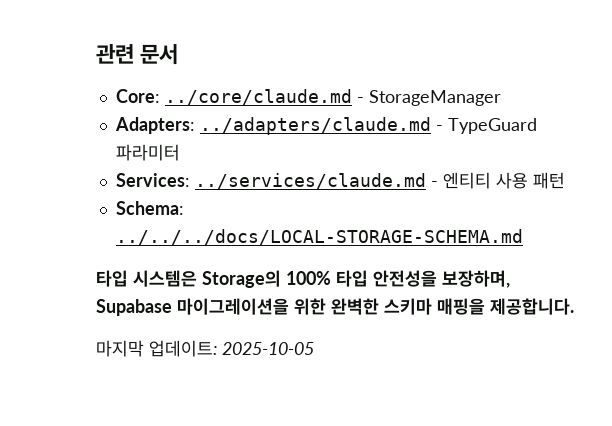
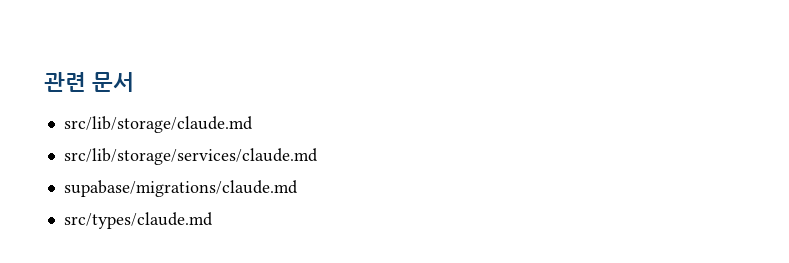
[115,89,501,106] [114,117,537,135] [115,144,180,161] [115,172,565,189] [115,201,184,215] [115,229,523,245] [96,270,510,288] [96,298,574,316] [96,340,314,357] Core: ../core/claude.md - StorageManager // Adapters: ../adapters/claude.md - TypeGuard 파라미터 // Services: ../services/claude.md - 엔티티 사용 패턴 // Schema: ../../../docs/LOCAL-STORAGE-SCHEMA.md // 타입 시스템은 Storage의 100% 타입 안전성을 보장하며, Supabase 마이그레이션을 위한 완벽한 스키마 매핑을 제공합니다. // 마지막 업데이트: 2025-10-05 -> [63,116,253,133] [63,148,318,165] [63,180,298,197] [63,212,213,229] src/lib/storage/claude.md // src/lib/storage/services/claude.md // supabase/migrations/claude.md // src/types/claude.md

